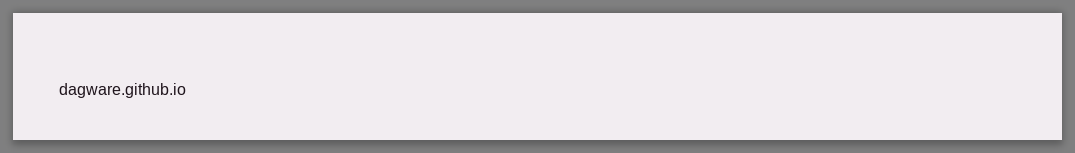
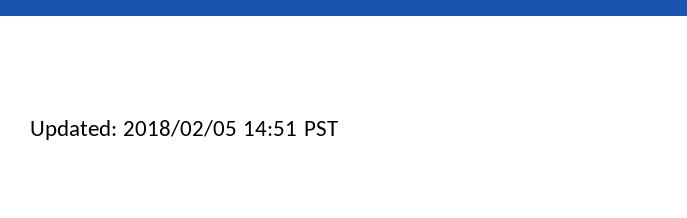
[59,83,186,98] dagware.github.io -> [30,120,338,140] Updated: 2018/02/05 14:51 PST

